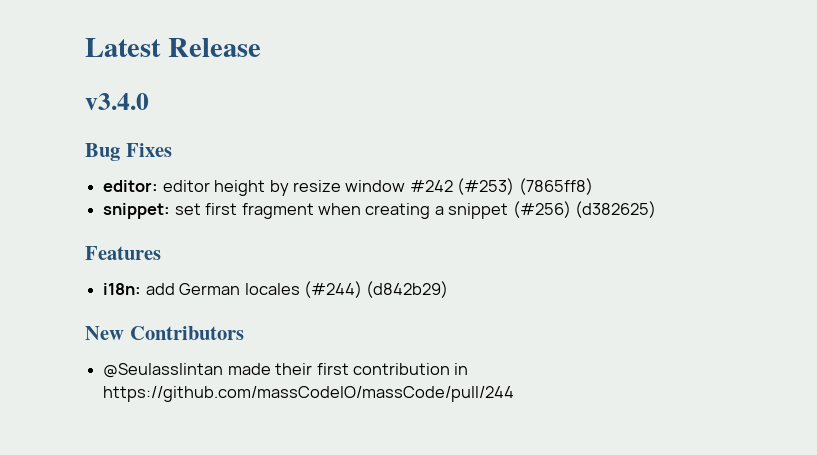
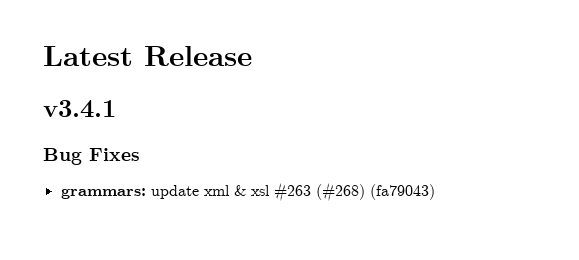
[85,93,149,110] v3.4.0 -> [43,100,116,118] v3.4.1
[103,178,593,196] [103,201,657,219] [85,246,161,260] [103,281,449,298] [85,326,244,340] [103,363,469,378] [103,386,515,402] editor: editor height by resize window #242 (#253) (7865ff8) // snippet: set first fragment when creating a snippet (#256) (d382625) // Features // i18n: add German locales (#244) (d842b29) // New Contributors // @Seulasslintan made their first contribution in https://github.com/massCodeIO/massCode/pull/244 -> [60,182,435,202] grammars: update xml & xsl #263 (#268) (fa79043)

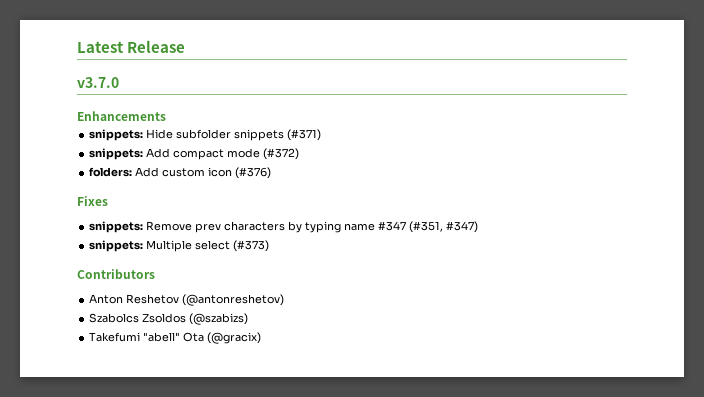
[43,100,116,118] [43,148,140,165] [60,182,435,202] v3.4.1 // Bug Fixes // grammars: update xml & xsl #263 (#268) (fa79043) -> [77,77,119,88] [77,111,166,121] [89,129,322,141] [89,148,300,160] [89,167,272,179] [77,196,108,206] [89,221,479,233] [89,240,270,252] [77,269,155,279] [89,294,285,306] [89,313,249,325] [89,332,262,344] v3.7.0 // Enhancements // snippets: Hide subfolder snippets (#371) // snippets: Add compact mode (#372) // folders: Add custom icon (#376) // Fixes // snippets: Remove prev characters by typing name #347 (#351, #347) // snippets: Multiple select (#373) // Contributors // Anton Reshetov (@antonreshetov) // Szabolcs Zsoldos (@szabizs) // Takefumi "abell" Ota (@gracix)

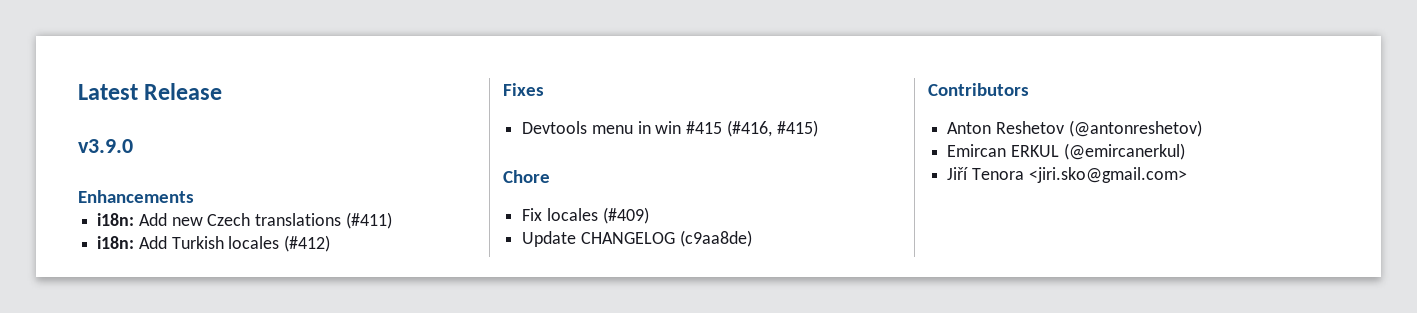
[77,77,119,88] v3.7.0 -> [78,139,133,153] v3.9.0
[89,129,322,141] [89,148,300,160] [89,167,272,179] [77,196,108,206] [89,221,479,233] [89,240,270,252] [77,269,155,279] [89,294,285,306] [89,313,249,325] [89,332,262,344] snippets: Hide subfolder snippets (#371) // snippets: Add compact mode (#372) // folders: Add custom icon (#376) // Fixes // snippets: Remove prev characters by typing name #347 (#351, #347) // snippets: Multiple select (#373) // Contributors // Anton Reshetov (@antonreshetov) // Szabolcs Zsoldos (@szabizs) // Takefumi "abell" Ota (@gracix) -> [97,212,392,229] [97,235,331,252] [503,83,544,96] [522,120,818,137] [503,170,550,183] [522,207,649,224] [522,230,752,247] [928,83,1029,96] [947,120,1202,137] [947,143,1185,160] [947,167,1187,183] i18n: Add new Czech translations (#411) // i18n: Add Turkish locales (#412) // Fixes // Devtools menu in win #415 (#416, #415) // Chore // Fix locales (#409) // Update CHANGELOG (c9aa8de) // Contributors // Anton Reshetov (@antonreshetov) // Emircan ERKUL (@emircanerkul) // Jiří Tenora <jiri.sko@gmail.com>

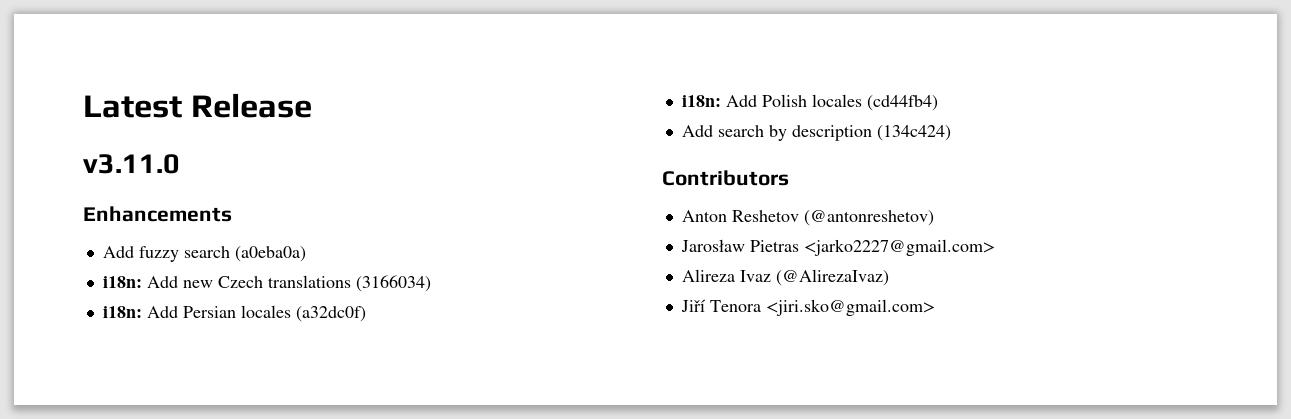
[78,139,133,153] v3.9.0 -> [83,154,180,174] v3.11.0
(194, 196) none -> [102,246,306,262] // Add fuzzy search (a0eba0a)
[345,212,392,229] [97,235,331,252] [503,83,544,96] [522,120,818,137] [503,170,550,183] [522,207,649,224] [522,230,752,247] [928,83,1029,96] [947,120,1202,137] [947,143,1185,160] (#411) // i18n: Add Turkish locales (#412) // Fixes // Devtools menu in win #415 (#416, #415) // Chore // Fix locales (#409) // Update CHANGELOG (c9aa8de) // Contributors // Anton Reshetov (@antonreshetov) // Emircan ERKUL (@emircanerkul) -> [355,275,431,292] [102,305,366,322] [681,94,938,111] [681,125,951,141] [662,170,789,186] [681,210,934,226] [680,239,995,256] [681,269,889,286] (3166034) // i18n: Add Persian locales (a32dc0f) // i18n: Add Polish locales (cd44fb4) // Add search by description (134c424) // Contributors // Anton Reshetov (@antonreshetov) // Jarosław Pietras <jarko2227@gmail.com> // Alireza Ivaz (@AlirezaIvaz)

